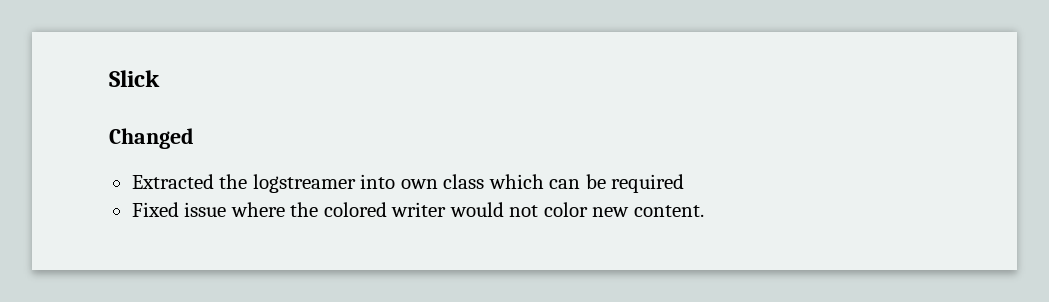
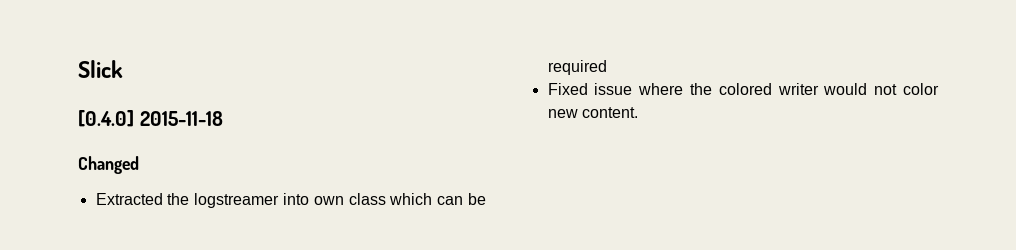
(160, 78) none -> [78,110,223,127] // [0.4.0] 2015-11-18

